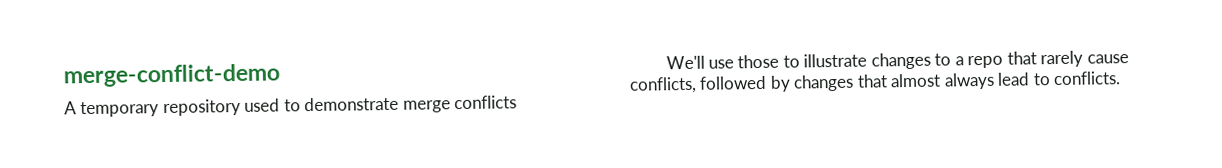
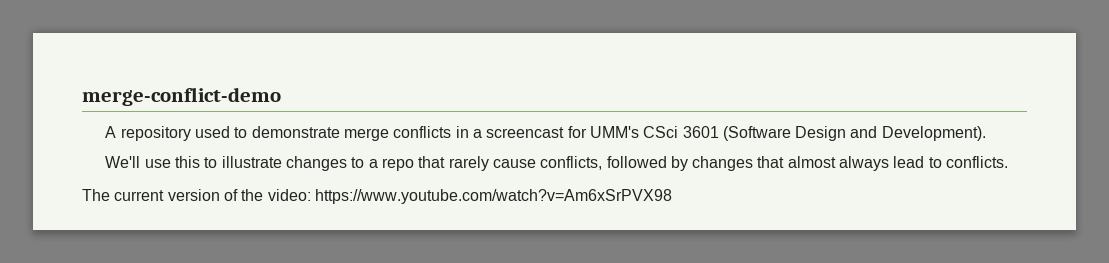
[80,101,160,118] temporary -> (117, 132) none
(518, 102) none -> [455,126,986,141] in a screencast for UMM's CSci 3601 (Software Design and Development).
[737,54,780,69] those -> [175,156,201,168] this
(1122, 78) none -> [82,189,672,204] // The current version of the video: https://www.youtube.com/watch?v=Am6xSrPVX98

